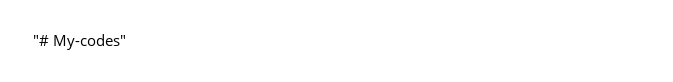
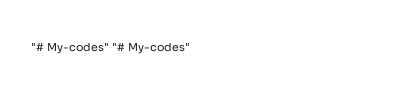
[33,34,127,50] "# My-codes" -> [31,42,190,54] "# My-codes" "# My-codes"

